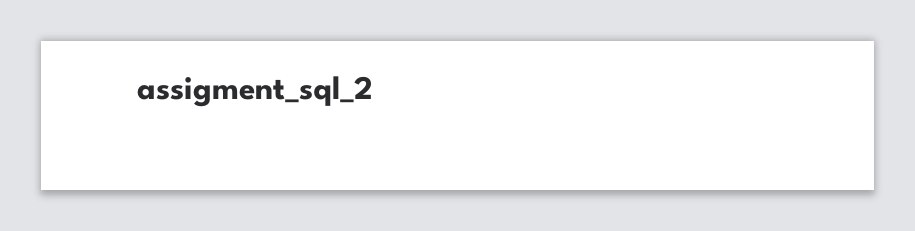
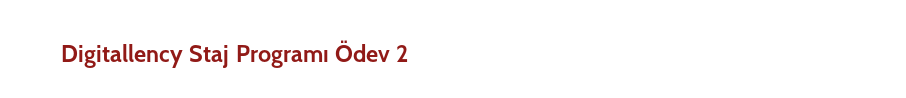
[137,76,373,107] assigment_sql_2 -> [61,40,409,68] Digitallency Staj Programı Ödev 2

